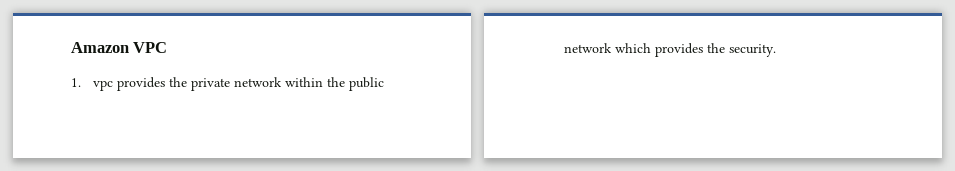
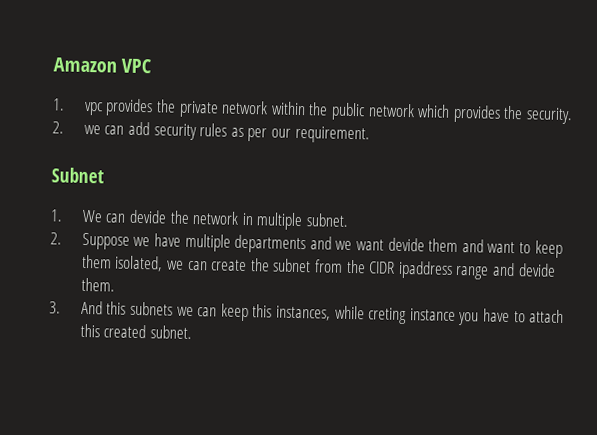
(776, 50) none -> [52,121,370,144] [51,167,104,184] [50,209,350,231] [50,232,563,258] [81,254,556,280] [80,277,115,292] [49,300,565,326] [79,323,193,340] // 2. we can add security rules as per our requirement. // Subnet // 1. We can devide the network in multiple subnet. // 2. Suppose we have multiple departments and we want devide them and want to keep them isolated, we can create the subnet from the CIDR ipaddress range and devide them. // 3. And this subnets we can keep this instances, while creting instance you have to attach this created subnet.

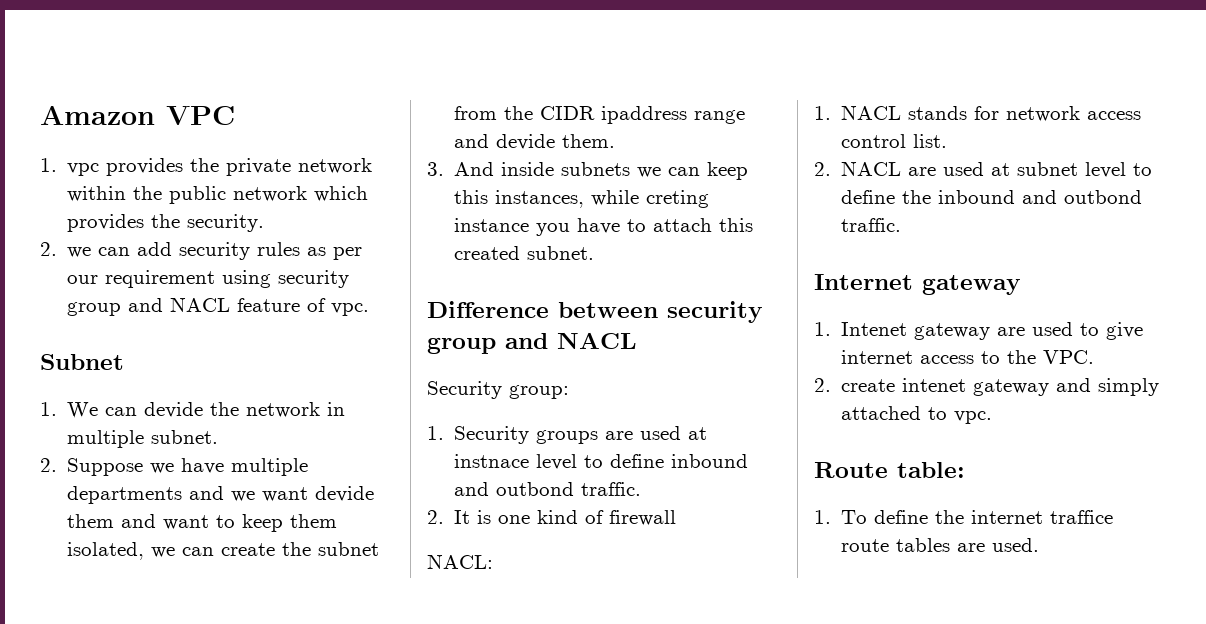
[294,125,370,144] requirement. -> [105,270,350,288] [67,297,370,316] requirement using security group and NACL feature of vpc.
[106,301,127,315] this -> [501,162,555,176] inside
(193, 332) none -> [427,301,763,323] [427,332,637,354] [427,381,569,399] [427,426,708,444] [454,454,749,470] [454,482,642,496] [427,510,677,526] [427,554,493,569] [814,105,1142,122] [841,134,948,148] [814,161,1153,178] [841,190,1143,204] [841,218,902,232] [814,274,1021,295] [814,322,1144,340] [841,350,1095,364] [814,378,1160,396] [841,406,993,424] [814,462,965,478] [814,510,1114,524] [841,538,1040,552] // Difference between security group and NACL // Security group: // 1. Security groups are used at instnace level to define inbound and outbond traffic. // 2. It is one kind of firewall // NACL: // 1. NACL stands for network access control list. // 2. NACL are used at subnet level to define the inbound and outbond traffic. // Internet gateway // 1. Intenet gateway are used to give internet access to the VPC. // 2. create intenet gateway and simply attached to vpc. // Route table: // 1. To define the internet traffice route tables are used.

